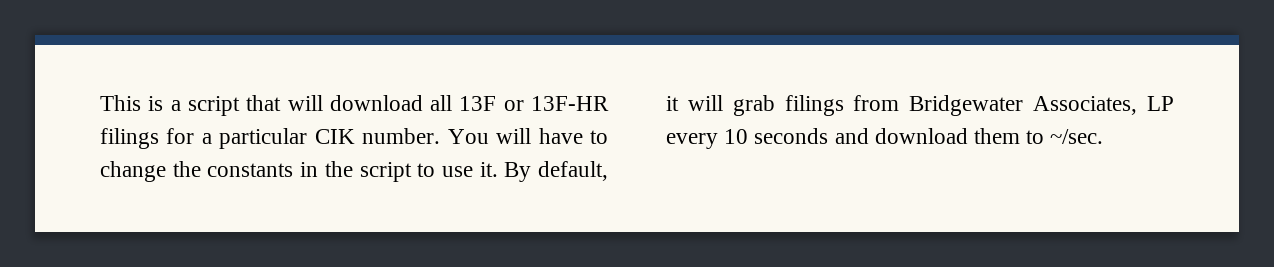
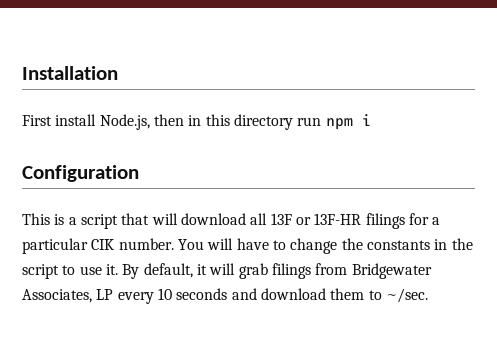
(100, 103) none -> [22,66,118,80] [22,114,371,130] [22,165,139,182] Installation // First install Node.js, then in this directory run npm i // Configuration //

